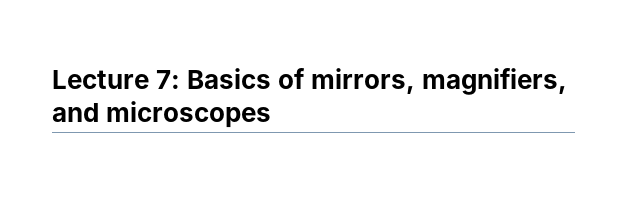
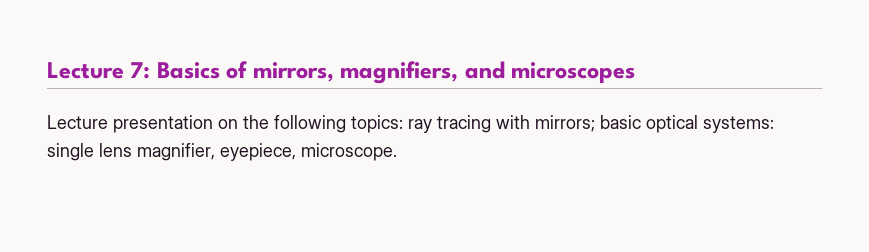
(272, 114) none -> [47,115,774,133] [47,143,397,161] // Lecture presentation on the following topics: ray tracing with mirrors; basic optical systems: single lens magnifier, eyepiece, microscope.

